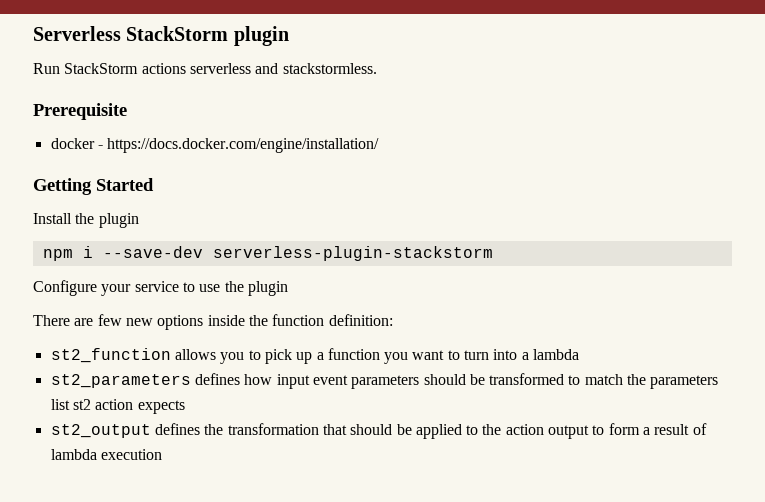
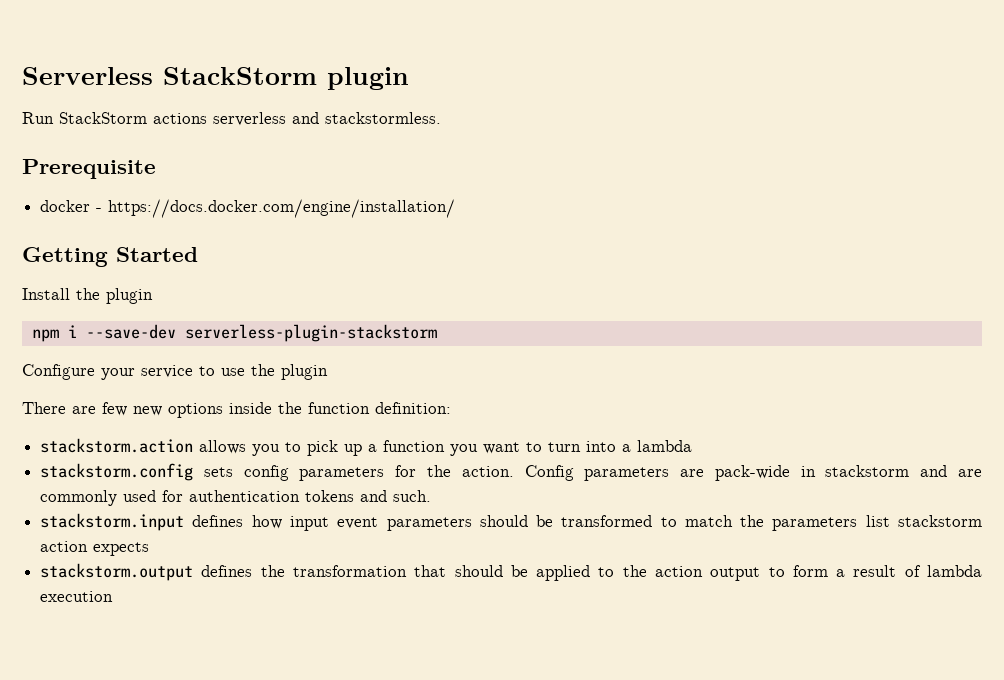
[50,348,171,363] st2_function -> [40,438,194,453] stackstorm.action
[50,374,191,388] st2_parameters -> [40,463,982,481] [40,490,432,506] [40,513,185,531] stackstorm.config sets config parameters for the action. Config parameters are pack-wide in stackstorm and are commonly used for authentication tokens and such. // stackstorm.input
[72,399,91,410] st2 -> [897,515,982,527] stackstorm
[50,424,151,438] st2_output -> [40,563,194,581] stackstorm.output

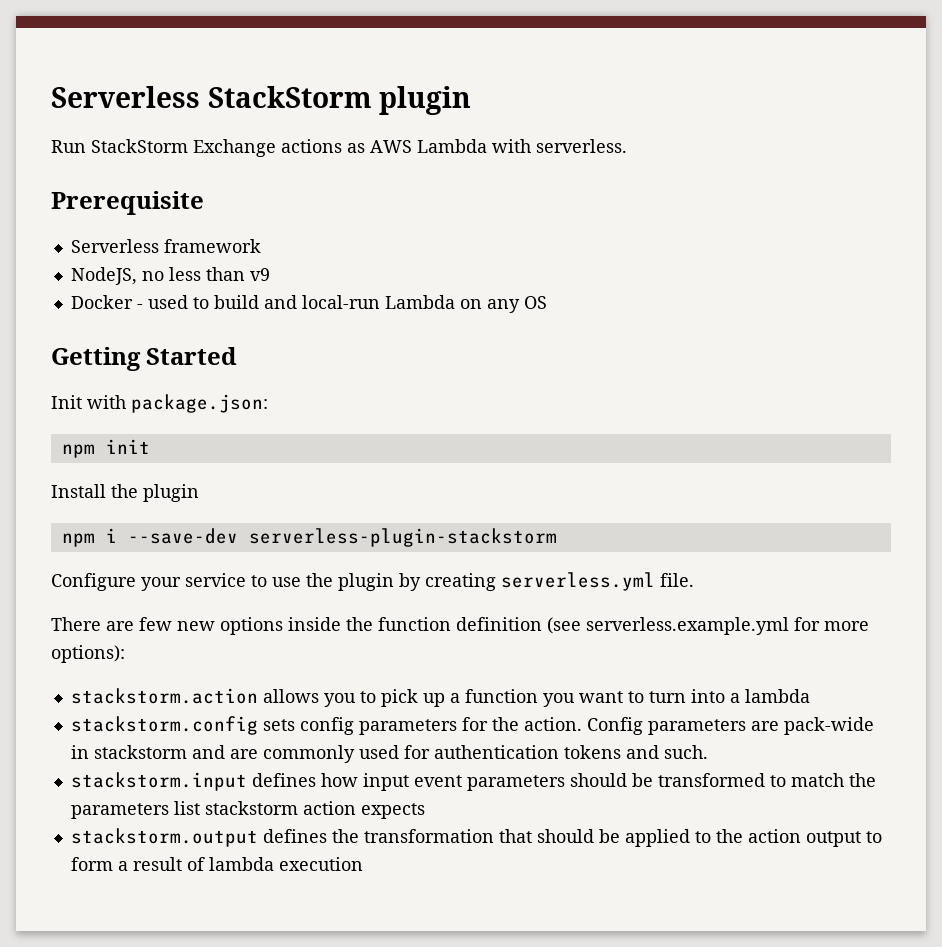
[153,112,441,126] [22,159,156,179] [40,199,456,218] [22,247,198,267] actions serverless and stackstormless. // Prerequisite // docker - https://docs.docker.com/engine/installation/ // Getting Started -> [193,139,627,157] [51,191,204,215] [70,239,261,253] [70,267,270,285] [70,295,547,313] [51,347,238,371] [51,394,268,413] [61,439,150,458] Exchange actions as AWS Lambda with serverless. // Prerequisite // Serverless framework // NodeJS, no less than v9 // Docker - used to build and local-run Lambda on any OS // Getting Started // Init with package.json: // npm init
(328, 372) none -> [399,572,694,591] by creating serverless.yml file.
[375,402,451,414] definition: -> [456,617,869,635] [51,645,125,663] definition (see serverless.example.yml for more options):

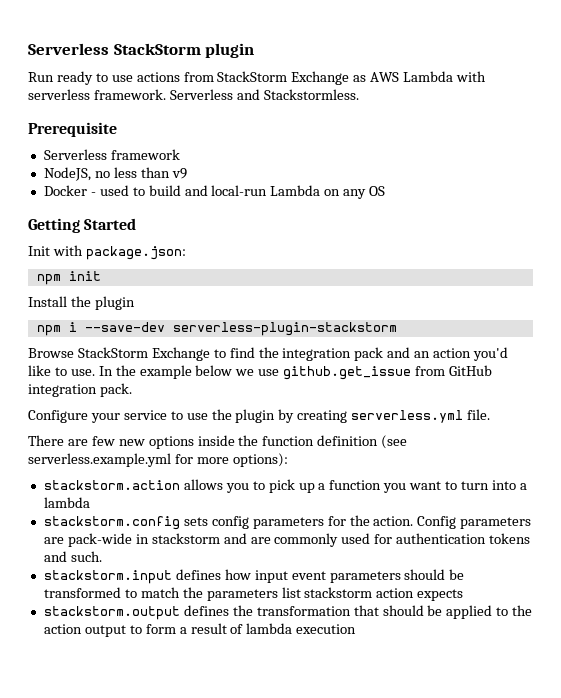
[91,139,342,157] StackStorm Exchange actions -> [56,71,350,85] ready to use actions from StackStorm Exchange
[536,139,627,153] serverless. -> [28,89,359,100] serverless framework. Serverless and Stackstormless.
(557, 537) none -> [28,347,509,361] [28,365,493,380] [28,383,132,397] // Browse StackStorm Exchange to find the integration pack and an action you'd like to use. In the example below we use github.get_issue from GitHub integration pack.

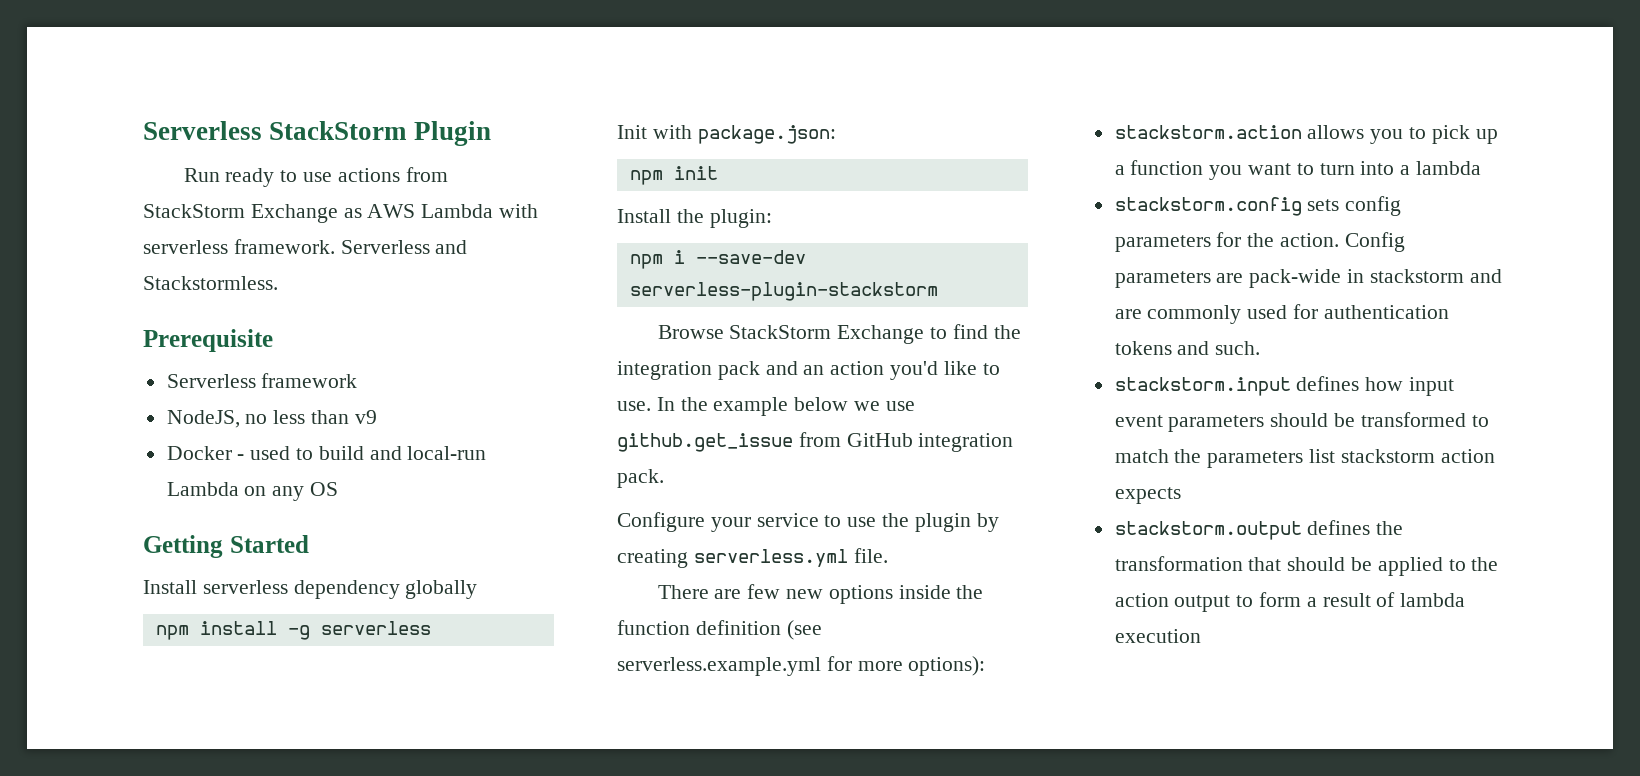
[205,43,255,58] plugin -> [413,121,491,146] Plugin
(137, 224) none -> [143,580,478,599] [155,621,431,640] // Install serverless dependency globally // npm install -g serverless
[94,296,135,310] plugin -> [709,209,772,228] plugin:

